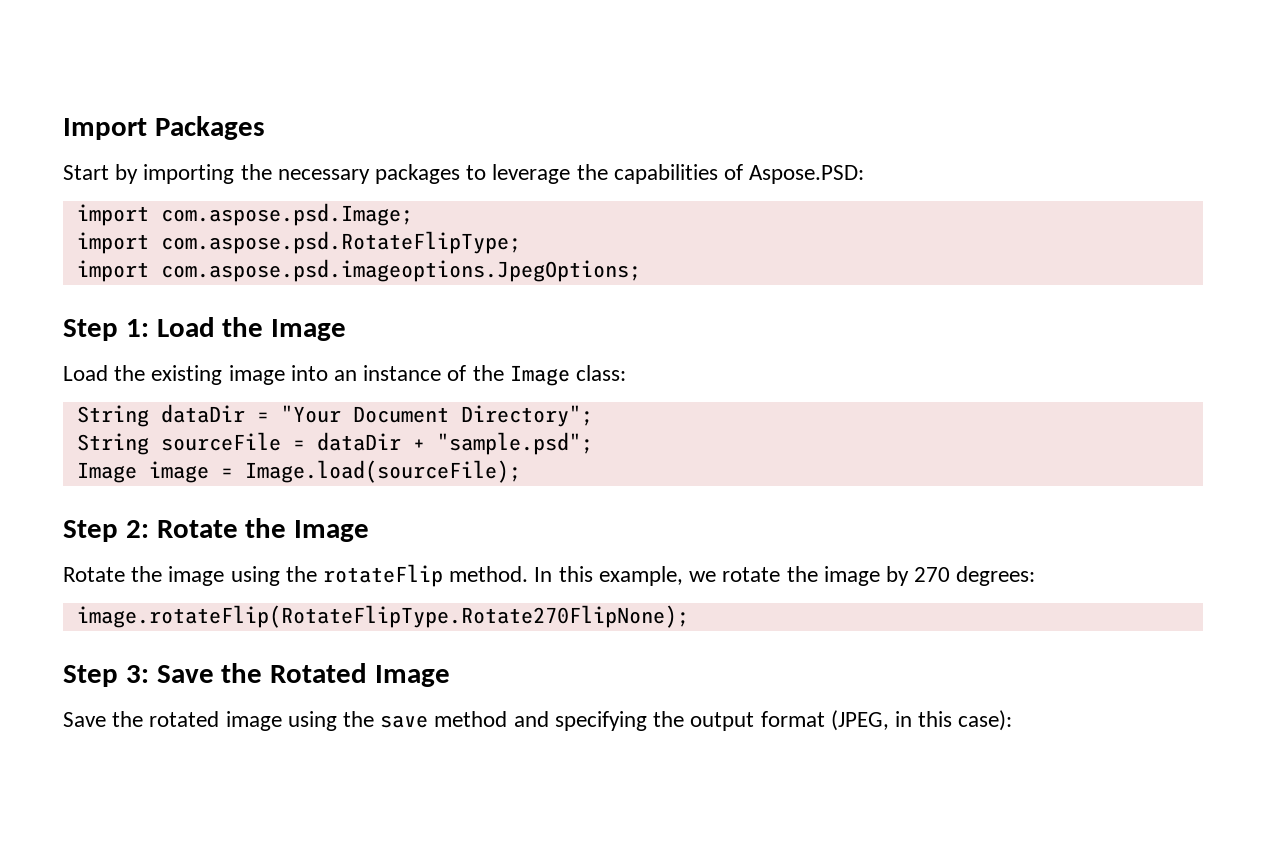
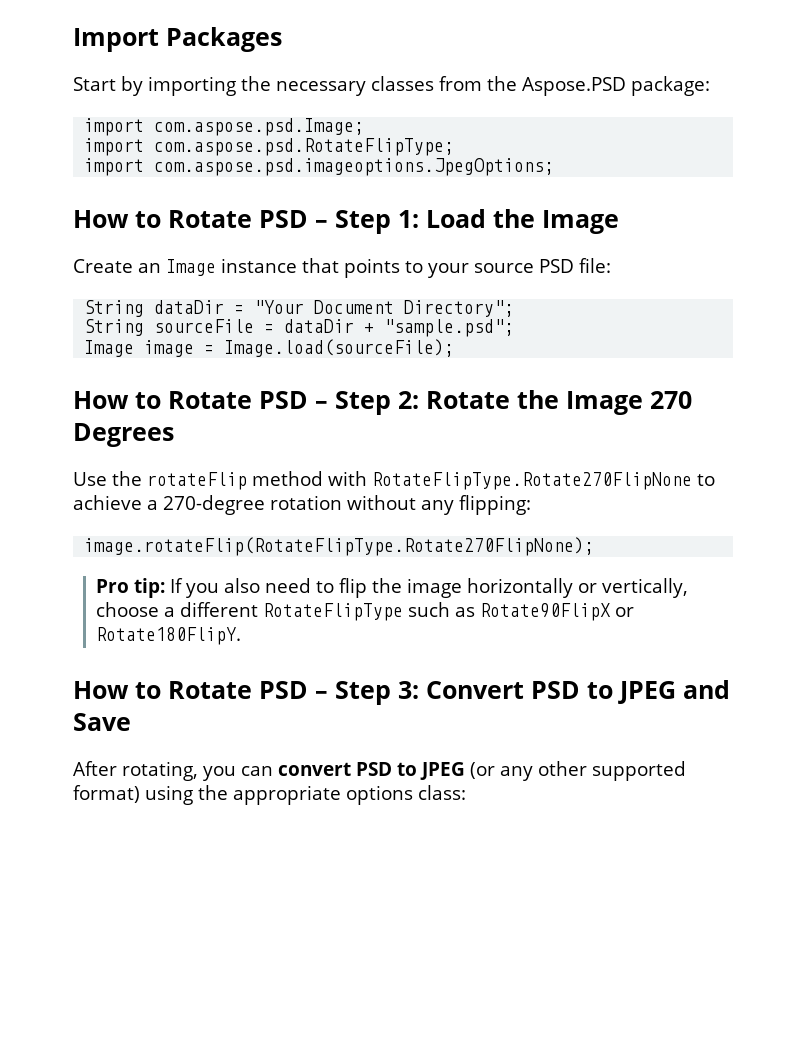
[375,164,865,184] packages to leverage the capabilities of Aspose.PSD: -> [371,76,710,96] classes from the Aspose.PSD package:
(641, 270) none -> [73,210,328,228] How to Rotate PSD –
[63,365,627,386] Load the existing image into an instance of the Image class: -> [73,258,611,278] Create an Image instance that points to your source PSD file:
(521, 471) none -> [73,391,328,409] How to Rotate PSD –
[63,564,1036,587] [76,605,689,628] [63,663,451,687] [63,710,1013,731] // Rotate the image using the rotateFlip method. In this example, we rotate the image by 270 degrees: // image.rotateFlip(RotateFlipType.Rotate270FlipNone); // Step 3: Save the Rotated Image // Save the rotated image using the save method and specifying the output format (JPEG, in this case): -> [650,391,692,409] [73,423,174,447] [73,471,715,490] [73,495,531,515] [84,537,595,556] [96,578,689,598] [96,602,635,621] [96,627,242,645] [73,680,730,705] [73,713,131,731] [73,761,686,781] [73,785,466,805] 270 Degrees // Use the rotateFlip method with RotateFlipType.Rotate270FlipNone to achieve a 270‑degree rotation without any flipping: // image.rotateFlip(RotateFlipType.Rotate270FlipNone); // Pro tip: If you also need to flip the image horizontally or vertically, choose a different RotateFlipType such as Rotate90FlipX or Rotate180FlipY. // How to Rotate PSD – Step 3: Convert PSD to JPEG and Save // After rotating, you can convert PSD to JPEG (or any other supported format) using the appropriate options class:

